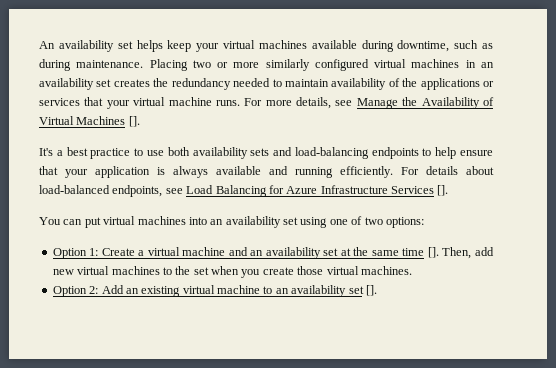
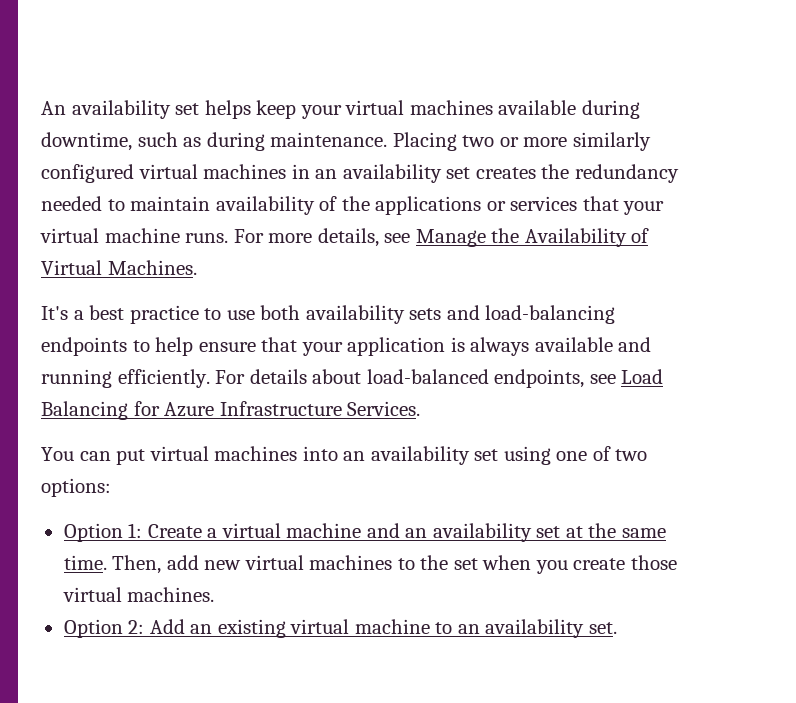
[76,116,140,127] Machines []. -> [107,260,197,275] Machines.
[391,185,449,196] Services []. -> [347,401,421,416] Services.
[402,247,439,258] time []. -> [63,555,107,570] time.
[348,285,377,296] set []. -> [588,622,617,634] set.

